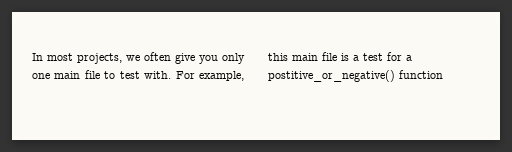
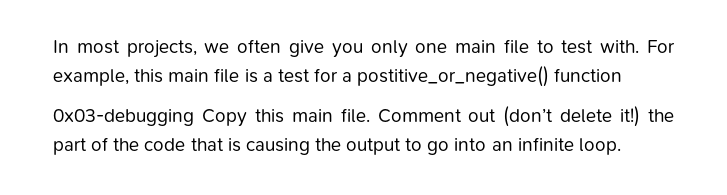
(443, 74) none -> [53,106,674,127] [53,137,621,155] // 0x03-debugging Copy this main file. Comment out (don’t delete it!) the part of the code that is causing the output to go into an infinite loop.

